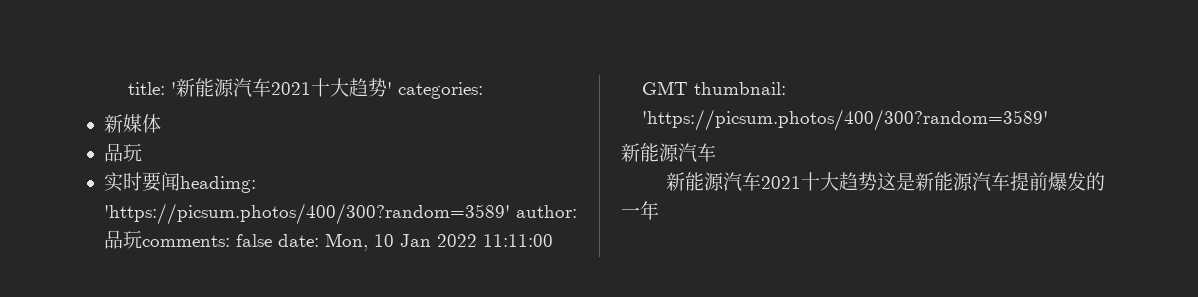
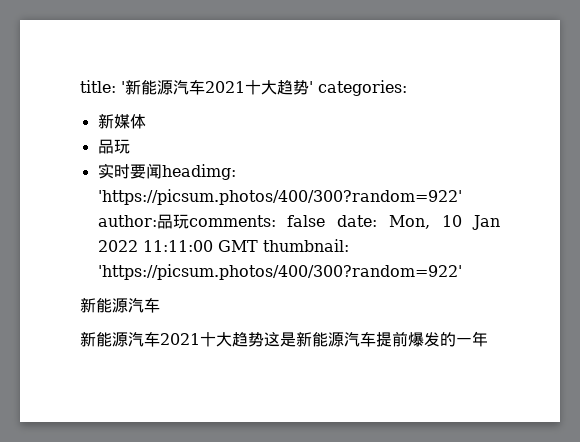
[103,203,510,225] 'https://picsum.photos/400/300?random=3589' -> [97,189,462,205] 'https://picsum.photos/400/300?random=922'
[641,109,1048,131] 'https://picsum.photos/400/300?random=3589' -> [97,264,462,280] 'https://picsum.photos/400/300?random=922'

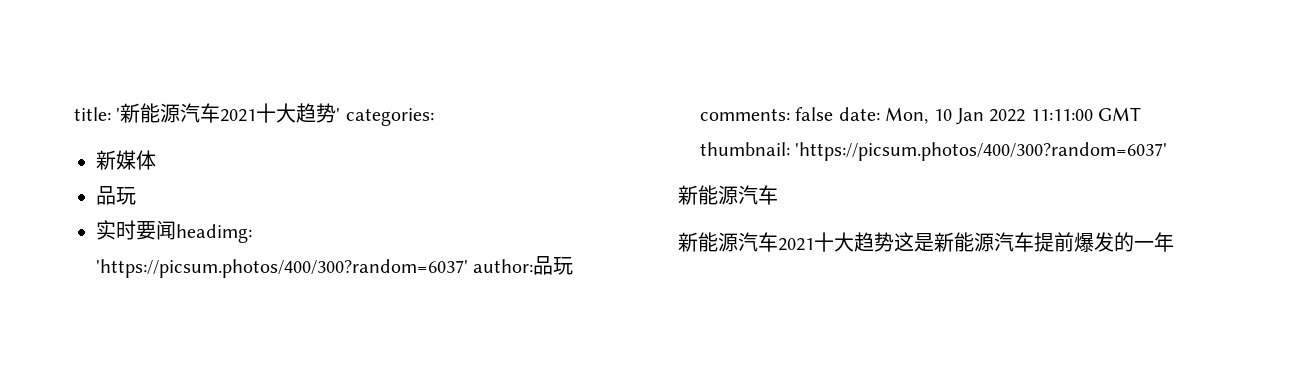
[97,189,462,205] 'https://picsum.photos/400/300?random=922' -> [96,259,468,278] 'https://picsum.photos/400/300?random=6037'
[97,264,462,280] 'https://picsum.photos/400/300?random=922' -> [795,142,1168,161] 'https://picsum.photos/400/300?random=6037'

